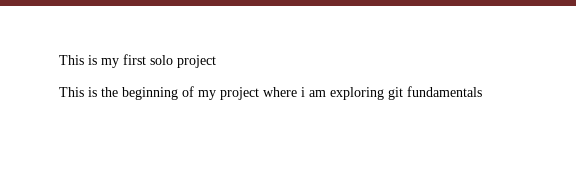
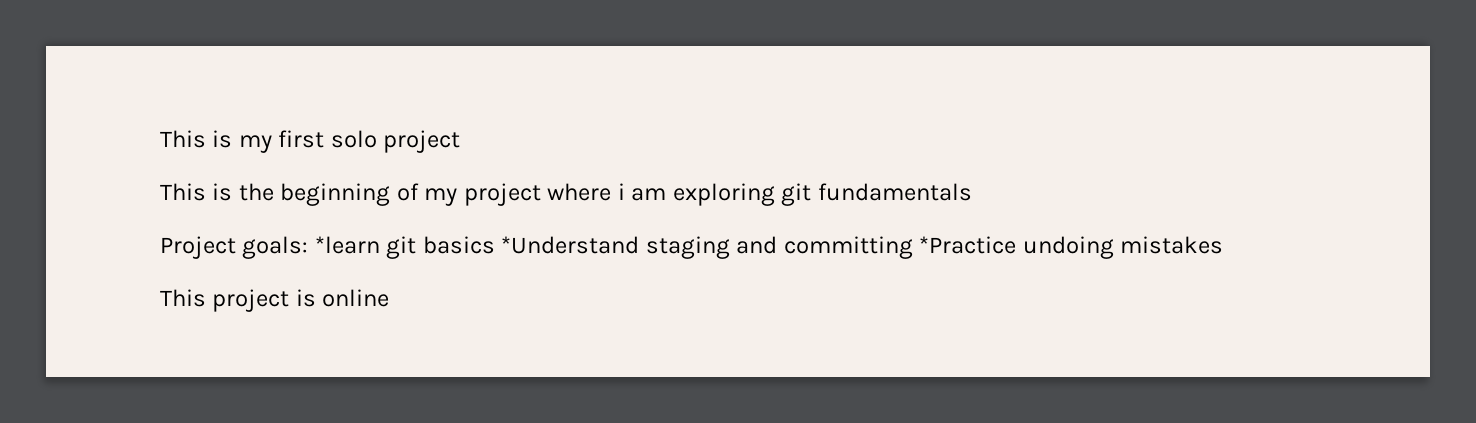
(482, 91) none -> [160,236,1224,259] [160,289,390,312] // Project goals: *learn git basics *Understand staging and committing *Practice undoing mistakes // This project is online

